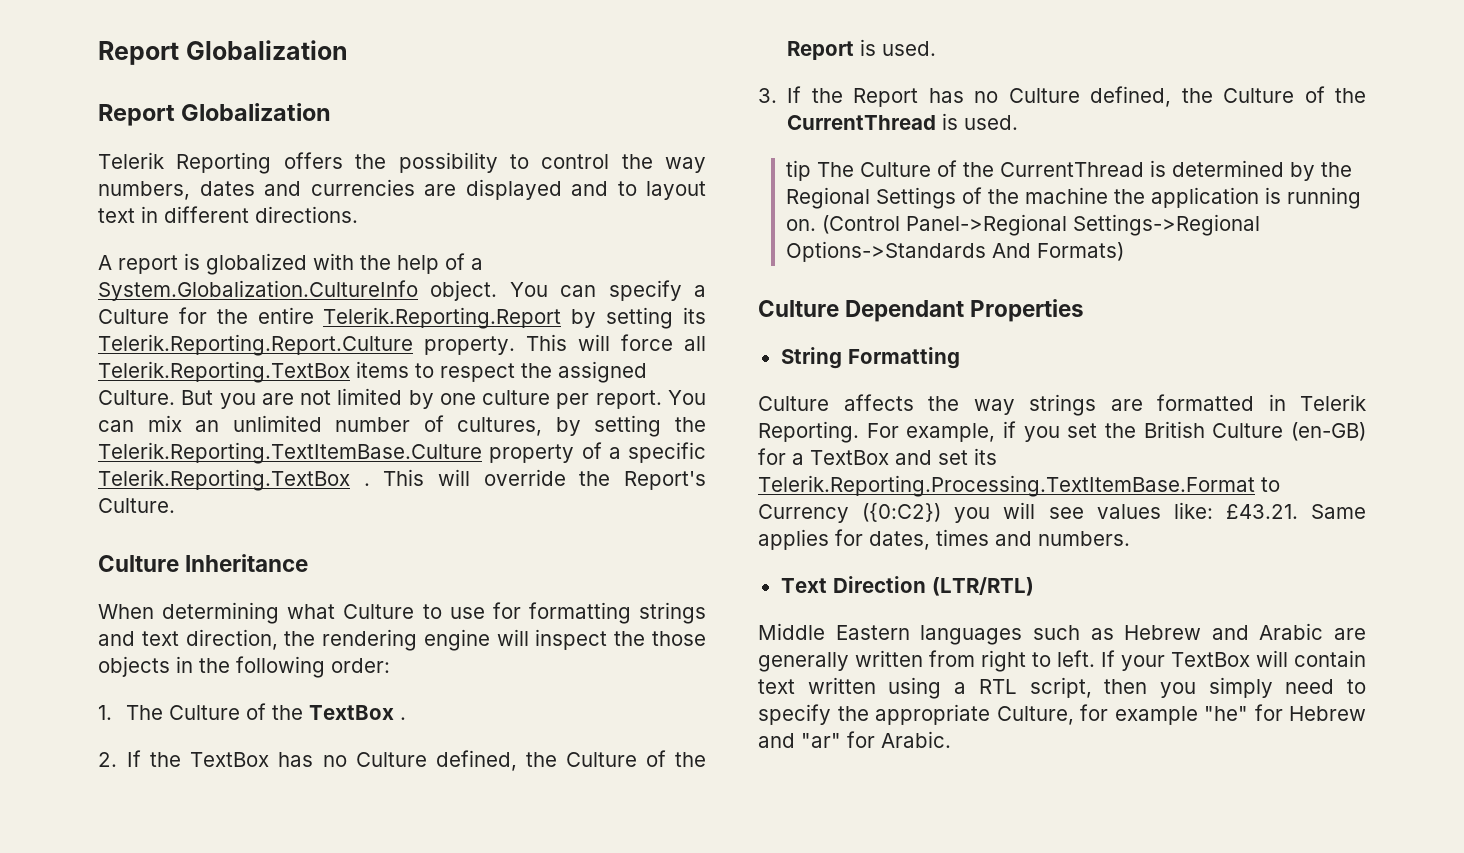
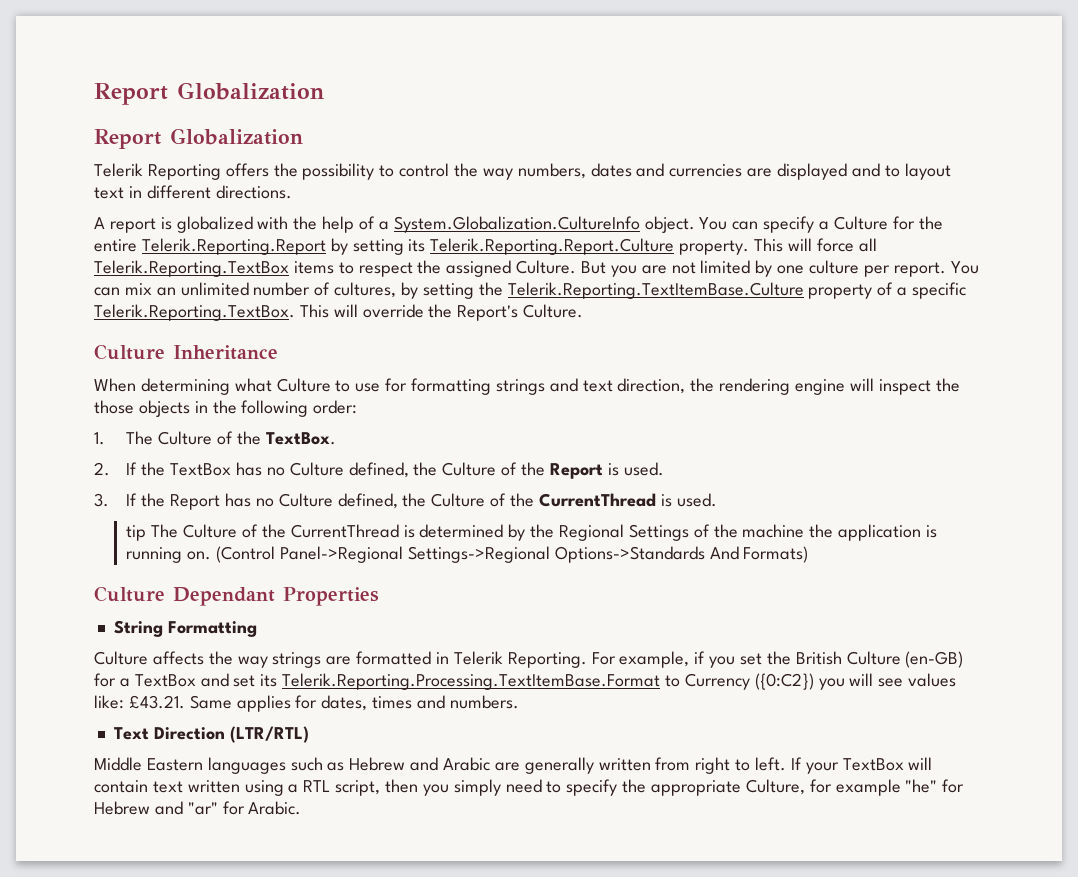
[98,469,370,491] Telerik.Reporting.TextBox . -> [94,304,295,321] Telerik.Reporting.TextBox.
[308,705,406,720] TextBox . -> [265,432,336,445] TextBox.

